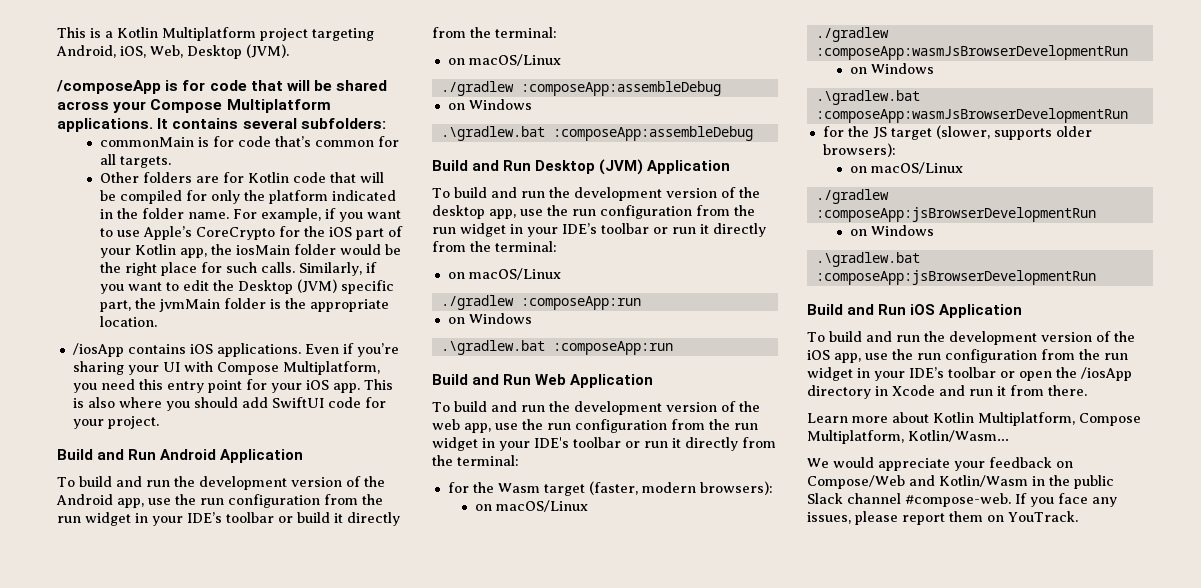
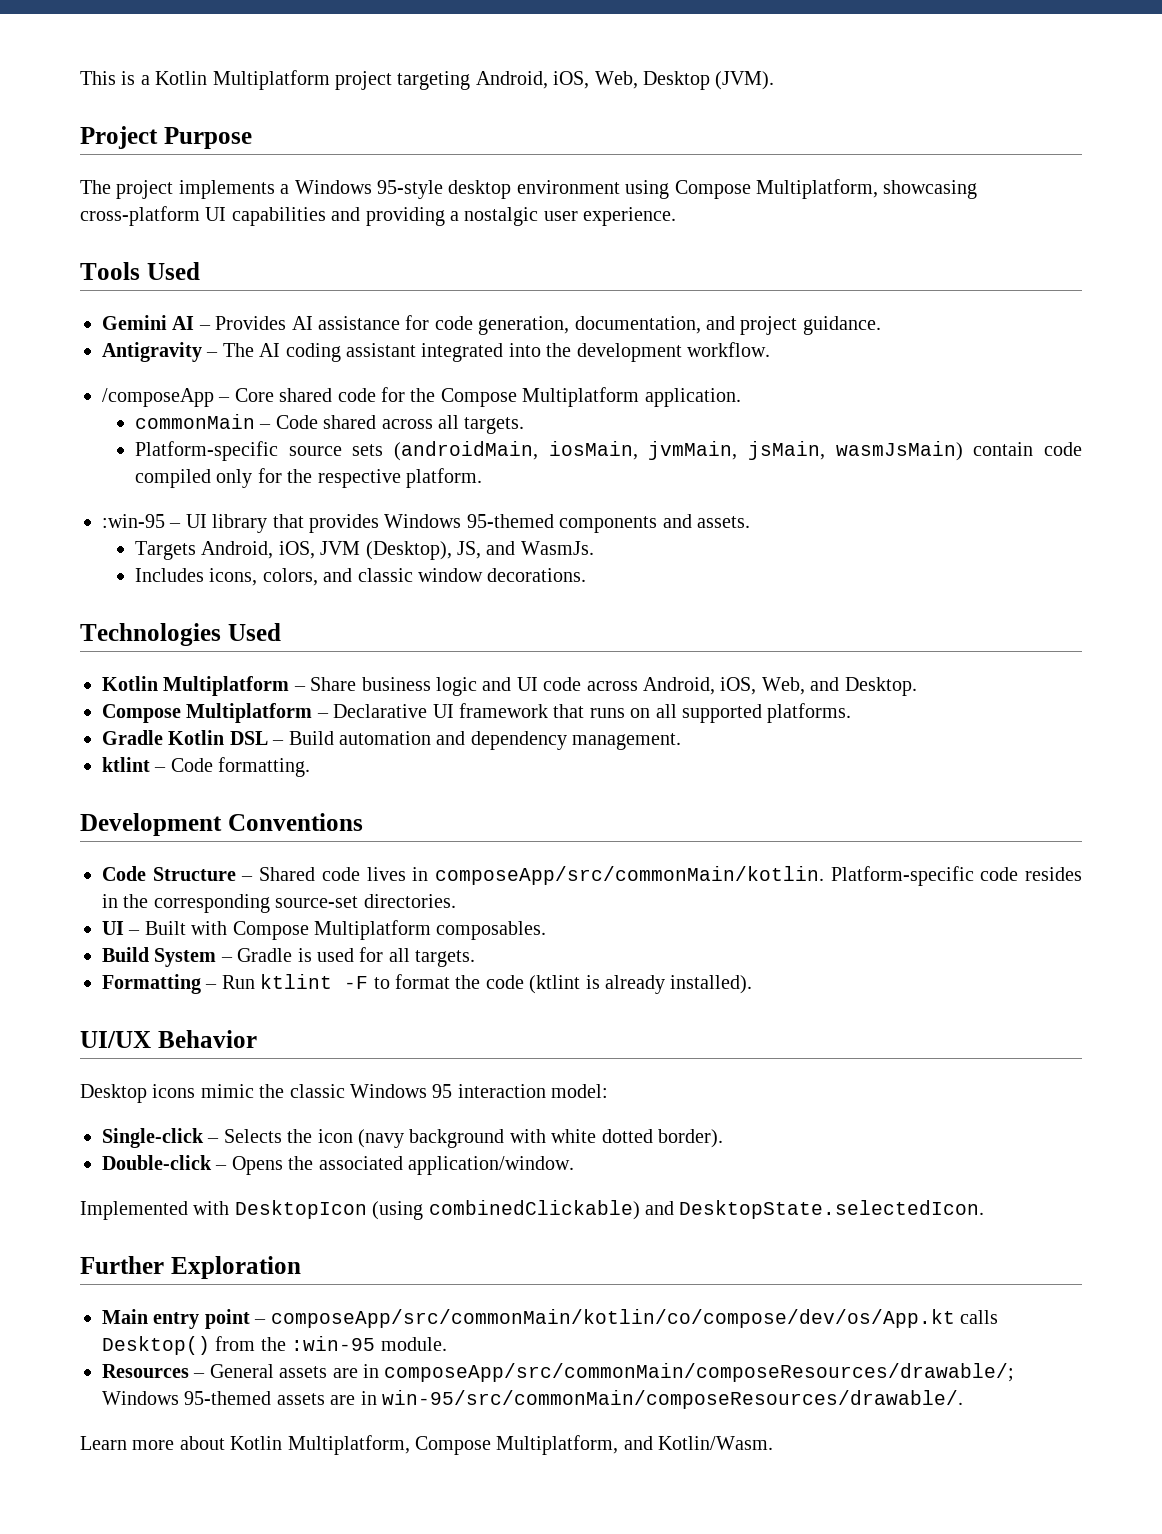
[56,80,388,94] [57,99,331,113] [57,118,386,132] [99,136,399,147] [99,154,171,168] [99,172,384,183] [99,190,396,204] [99,208,401,222] [99,226,403,240] [99,244,401,258] [99,262,377,276] [99,279,394,294] [99,298,389,312] [99,316,157,327] [72,343,399,357] [72,361,380,375] [72,379,393,393] [72,397,386,411] [72,416,159,429] [57,449,304,463] [57,476,385,490] [56,494,383,508] [57,512,400,526] [432,27,557,38] [447,54,561,66] [440,81,721,96] [447,99,532,110] [440,126,753,141] [432,159,731,175] [432,187,760,201] [432,205,755,219] [432,223,766,237] [432,241,557,252] [447,268,561,280] [440,295,641,310] [447,313,532,324] [440,340,673,355] [432,374,654,388] [432,401,760,415] [432,419,758,433] [432,437,776,451] [432,455,519,466] [447,481,773,496] [474,500,588,512] [815,27,889,42] [815,45,1128,60] [849,63,934,74] [815,90,920,105] [815,108,1128,123] [822,125,1092,140] [822,143,896,157] [849,162,963,174] [815,189,889,204] [815,207,1096,222] [849,225,934,236] [815,252,920,267] [815,270,1096,285] [807,304,1023,318] [807,331,1135,345] [807,349,1128,363] [807,367,1132,381] [807,385,1087,399] /composeApp is for code that will be shared across your Compose Multiplatform applications. It contains several subfolders: // commonMain is for code that’s common for all targets. // Other folders are for Kotlin code that will be compiled for only the platform indicated in the folder name. For example, if you want to use Apple’s CoreCrypto for the iOS part of your Kotlin app, the iosMain folder would be the right place for such calls. Similarly, if you want to edit the Desktop (JVM) specific part, the jvmMain folder is the appropriate location. // /iosApp contains iOS applications. Even if you’re sharing your UI with Compose Multiplatform, you need this entry point for your iOS app. This is also where you should add SwiftUI code for your project. // Build and Run Android Application // To build and run the development version of the Android app, use the run configuration from the run widget in your IDE’s toolbar or build it directly from the terminal: // on macOS/Linux // ./gradlew :composeApp:assembleDebug // on Windows // .\gradlew.bat :composeApp:assembleDebug // Build and Run Desktop (JVM) Application // To build and run the development version of the desktop app, use the run configuration from the run widget in your IDE’s toolbar or run it directly from the terminal: // on macOS/Linux // ./gradlew :composeApp:run // on Windows // .\gradlew.bat :composeApp:run // Build and Run Web Application // To build and run the development version of the web app, use the run configuration from the run widget in your IDE's toolbar or run it directly from the terminal: // for the Wasm target (faster, modern browsers): // on macOS/Linux // ./gradlew :composeApp:wasmJsBrowserDevelopmentRun // on Windows // .\gradlew.bat :composeApp:wasmJsBrowserDevelopmentRun // for the JS target (slower, supports older browsers): // on macOS/Linux // ./gradlew :composeApp:jsBrowserDevelopmentRun // on Windows // .\gradlew.bat :composeApp:jsBrowserDevelopmentRun // Build and Run iOS Application // To build and run the development version of the iOS app, use the run configuration from the run widget in your IDE’s toolbar or open the /iosApp directory in Xcode and run it from there. -> [80,126,252,149] [80,179,978,199] [80,206,677,226] [80,262,200,280] [102,315,881,335] [102,342,770,362] [102,387,741,407] [135,414,525,434] [135,441,1082,461] [135,468,483,488] [102,514,750,533] [135,541,594,560] [135,568,587,586] [80,623,281,646] [102,676,917,696] [102,703,852,723] [102,730,682,750] [102,757,311,777] [80,813,363,836] [102,866,1082,886] [102,894,456,913] [102,920,547,940] [102,947,476,967] [102,974,753,994] [80,1030,257,1048] [80,1084,609,1103] [102,1128,723,1148] [102,1155,574,1175] [80,1200,985,1220] [80,1256,301,1279] [102,1309,998,1329] [102,1336,447,1355] [102,1363,1015,1382] [102,1390,963,1409] Project Purpose // The project implements a Windows 95‑style desktop environment using Compose Multiplatform, showcasing cross‑platform UI capabilities and providing a nostalgic user experience. // Tools Used // Gemini AI – Provides AI assistance for code generation, documentation, and project guidance. // Antigravity – The AI coding assistant integrated into the development workflow. // /composeApp – Core shared code for the Compose Multiplatform application. // commonMain – Code shared across all targets. // Platform‑specific source sets (androidMain, iosMain, jvmMain, jsMain, wasmJsMain) contain code compiled only for the respective platform. // :win-95 – UI library that provides Windows 95‑themed components and assets. // Targets Android, iOS, JVM (Desktop), JS, and WasmJs. // Includes icons, colors, and classic window decorations. // Technologies Used // Kotlin Multiplatform – Share business logic and UI code across Android, iOS, Web, and Desktop. // Compose Multiplatform – Declarative UI framework that runs on all supported platforms. // Gradle Kotlin DSL – Build automation and dependency management. // ktlint – Code formatting. // Development Conventions // Code Structure – Shared code lives in composeApp/src/commonMain/kotlin. Platform‑specific code resides in the corresponding source‑set directories. // UI – Built with Compose Multiplatform composables. // Build System – Gradle is used for all targets. // Formatting – Run ktlint -F to format the code (ktlint is already installed). // UI/UX Behavior // Desktop icons mimic the classic Windows 95 interaction model: // Single‑click – Selects the icon (navy background with white dotted border). // Double‑click – Opens the associated application/window. // Implemented with DesktopIcon (using combinedClickable) and DesktopState.selectedIcon. // Further Exploration // Main entry point – composeApp/src/commonMain/kotlin/co/compose/dev/os/App.kt calls Desktop() from the :win-95 module. // Resources – General assets are in composeApp/src/commonMain/composeResources/drawable/; Windows 95‑themed assets are in win-95/src/commonMain/composeResources/drawable/.
[908,430,1009,442] [807,457,1073,471] [807,475,1114,489] [807,493,1117,507] [807,511,1078,525] Kotlin/Wasm… // We would appreciate your feedback on Compose/Web and Kotlin/Wasm in the public Slack channel #compose-web. If you face any issues, please report them on YouTrack. -> [623,1436,774,1450] and Kotlin/Wasm.

